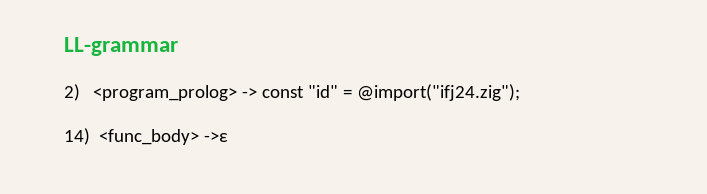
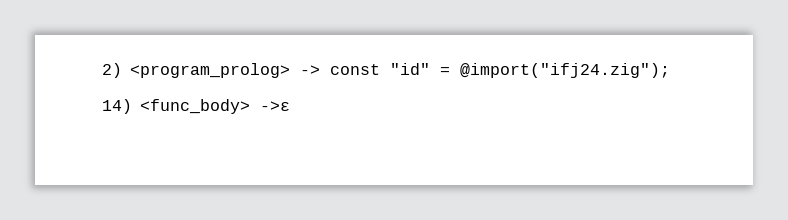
[64,37,178,56] LL-grammar // -> (102, 70) none

